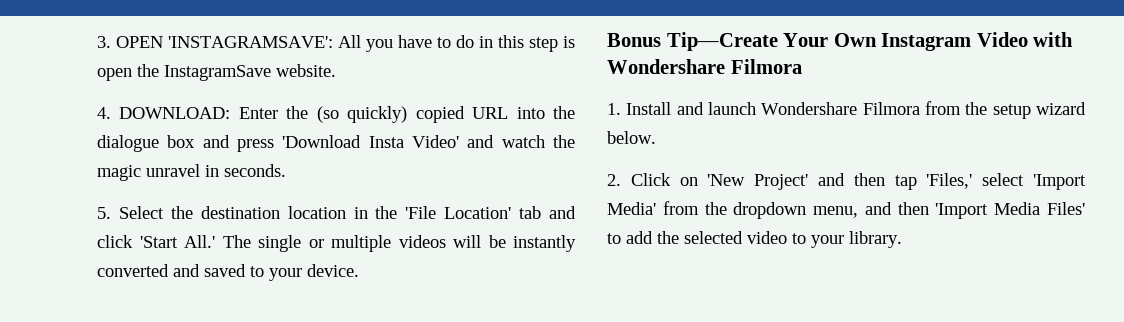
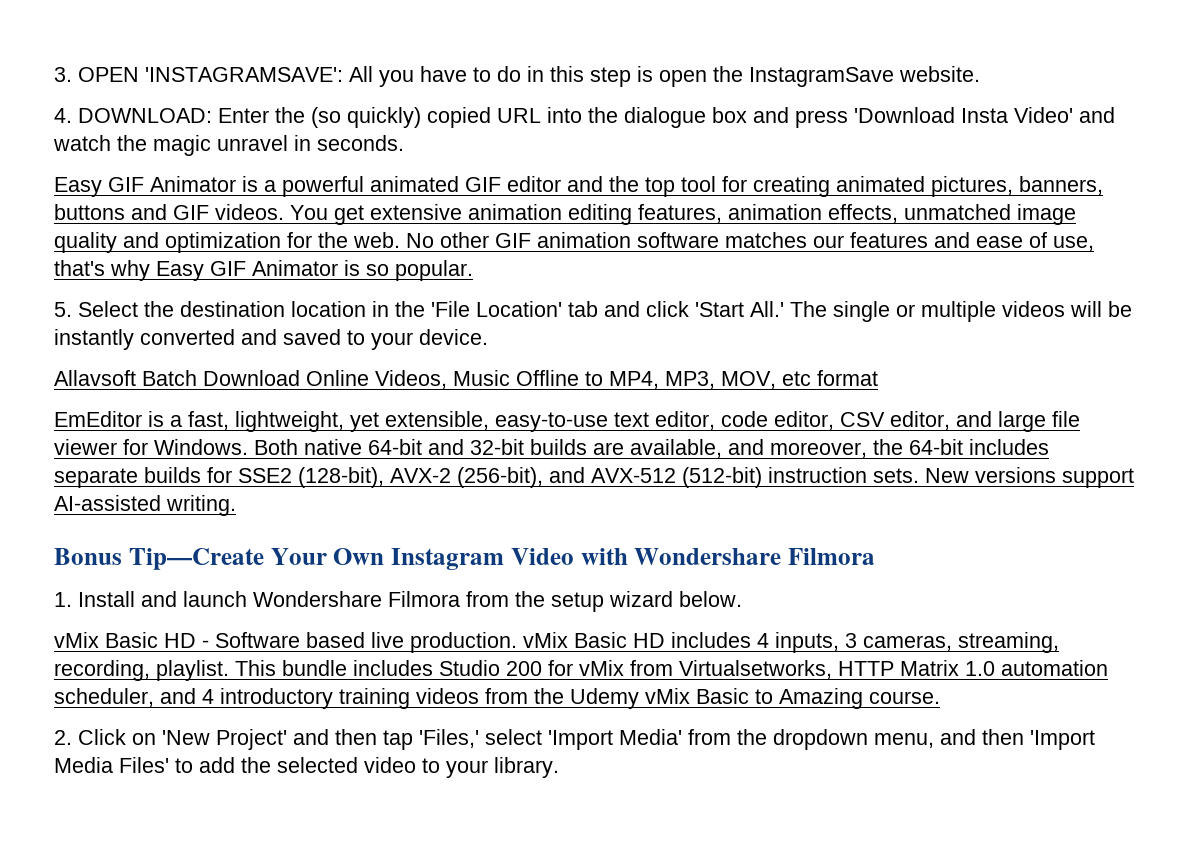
(286, 170) none -> [54,176,1103,197] [54,204,1076,225] [54,232,1094,253] [54,260,473,281] // Easy GIF Animator is a powerful animated GIF editor and the top tool for creating animated pictures, banners, buttons and GIF videos. You get extensive animation editing features, animation effects, unmatched image quality and optimization for the web. No other GIF animation software matches our features and ease of use, that's why Easy GIF Animator is so popular.
(359, 270) none -> [54,370,878,389] [54,411,1080,432] [54,439,1049,458] [54,467,1134,488] [54,495,236,516] // Allavsoft Batch Download Online Videos, Music Offline to MP4, MP3, MOV, etc format // EmEditor is a fast, lightweight, yet extensible, easy-to-use text editor, code editor, CSV editor, and large file viewer for Windows. Both native 64-bit and 32-bit builds are available, and moreover, the 64-bit includes separate builds for SSE2 (128-bit), AVX-2 (256-bit), and AVX-512 (512-bit) instruction sets. New versions support AI-assisted writing.
(656, 137) none -> [54,632,1059,653] [54,660,1108,681] [54,688,940,709] // vMix Basic HD - Software based live production. vMix Basic HD includes 4 inputs, 3 cameras, streaming, recording, playlist. This bundle includes Studio 200 for vMix from Virtualsetworks, HTTP Matrix 1.0 automation scheduler, and 4 introductory training videos from the Udemy vMix Basic to Amazing course.

